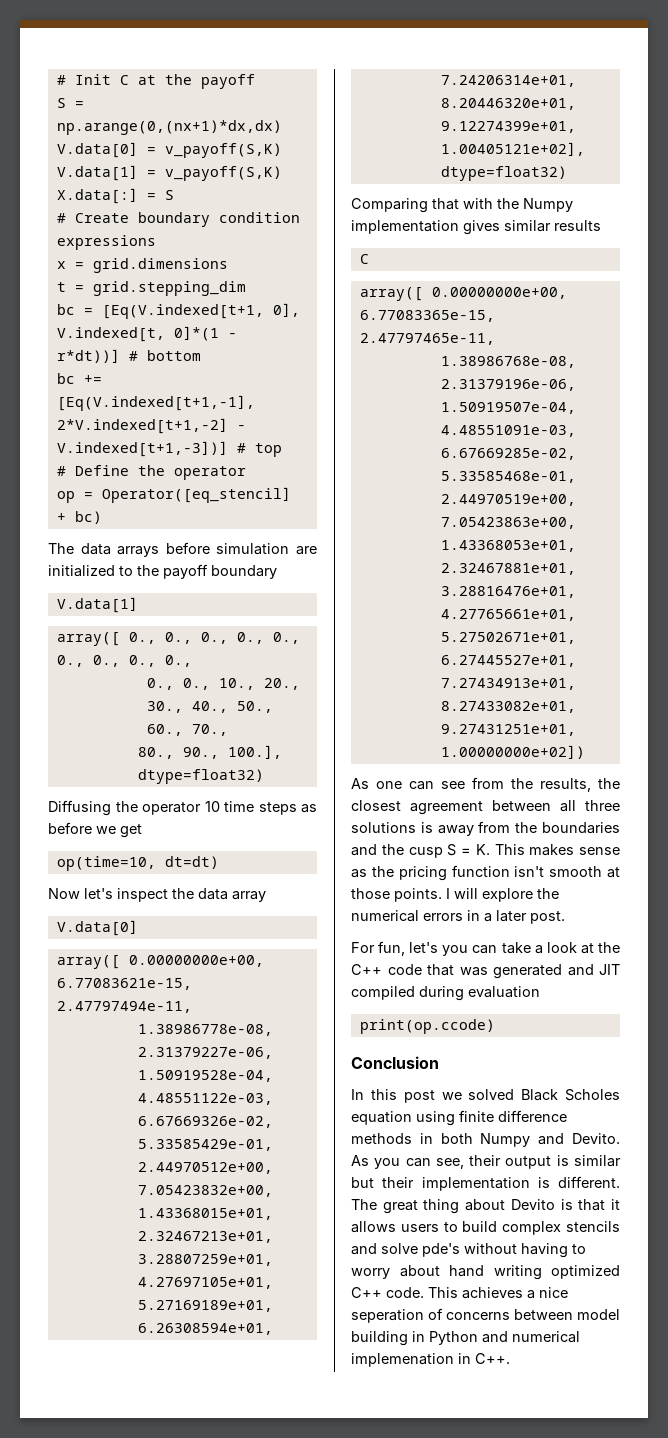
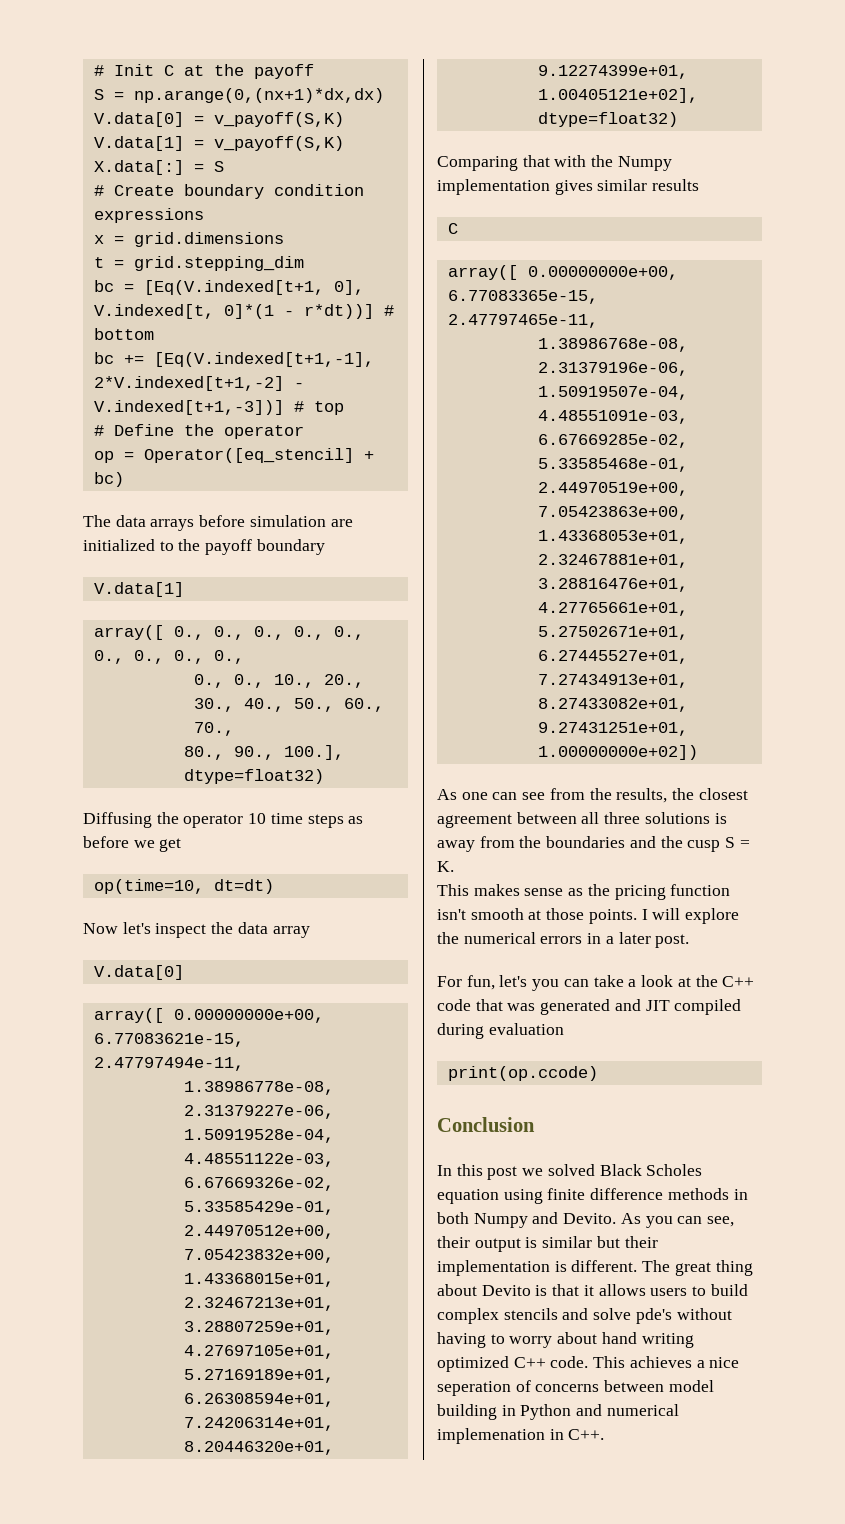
(490, 849) none -> (454, 866) //

